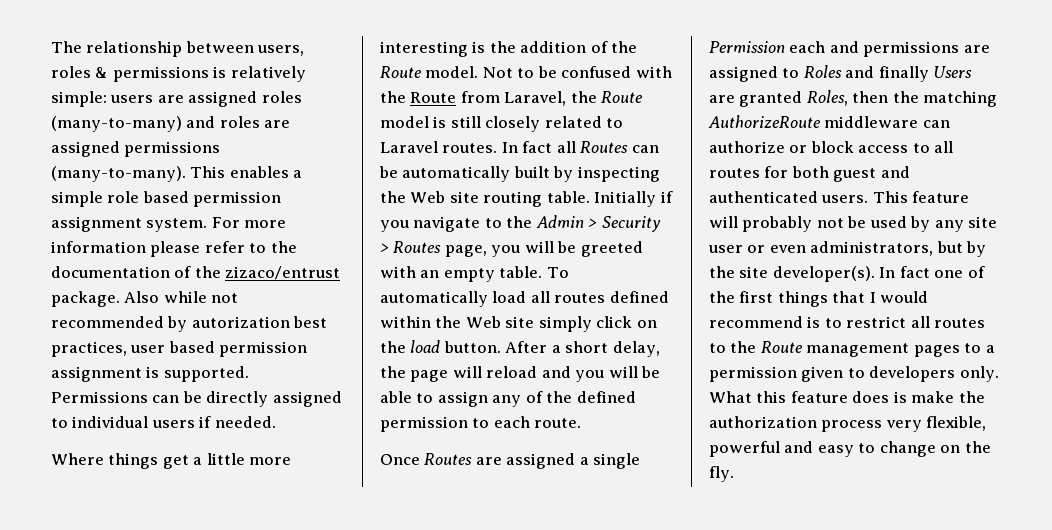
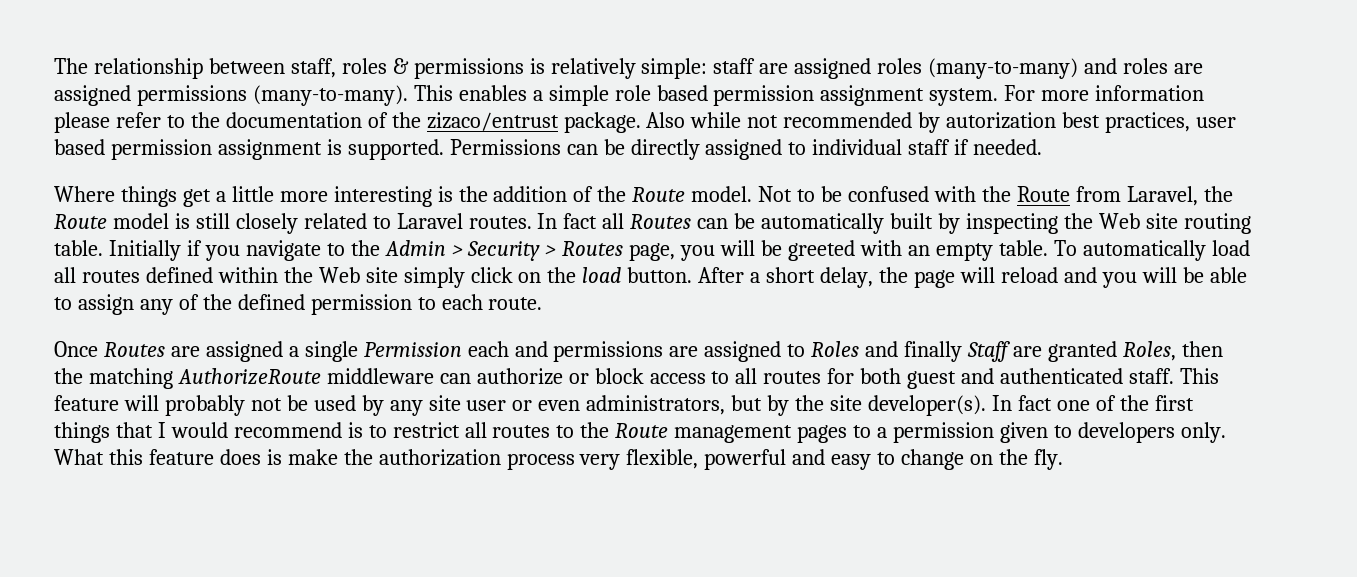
[257,45,305,56] users, -> [290,58,336,78] staff,
[110,95,154,103] users -> [713,58,756,74] staff
[151,420,195,428] users -> [908,139,951,155] staff
[933,66,973,78] Users -> [967,341,1011,362] Staff
[821,195,869,203] users. -> [1128,368,1174,384] staff.

